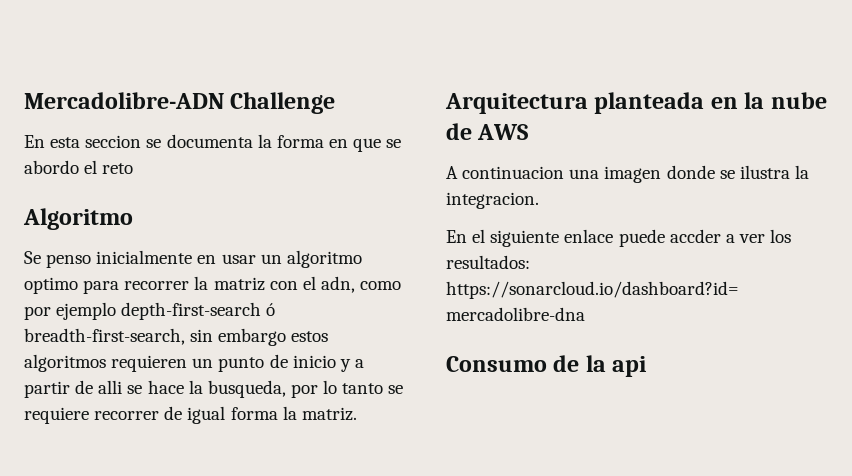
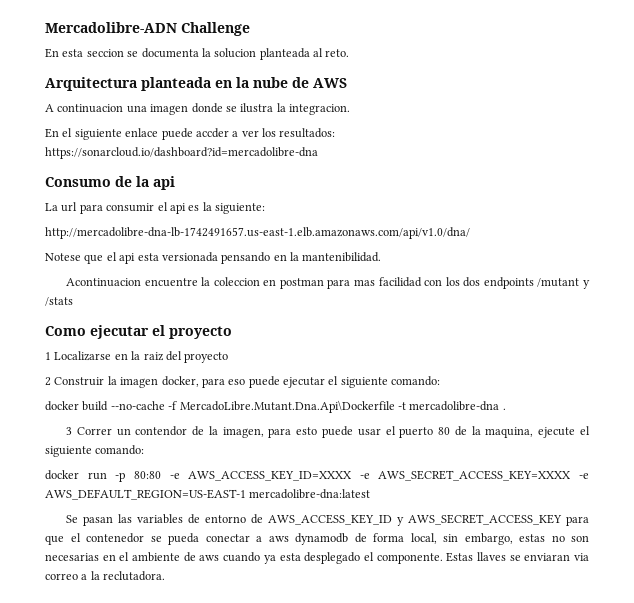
[276,135,402,152] [24,160,134,174] [23,208,133,230] [24,250,362,268] [24,276,402,294] [24,302,276,320] [24,328,329,346] [24,354,364,372] [24,380,404,398] [24,406,357,424] forma en que se abordo el reto // Algoritmo // Se penso inicialmente en usar un algoritmo optimo para recorrer la matriz con el adn, como por ejemplo depth-first-search ó breadth-first-search, sin embargo estos algoritmos requieren un punto de inicio y a partir de alli se hace la busqueda, por lo tanto se requiere recorrer de igual forma la matriz. -> [214,48,350,60] solucion planteada al reto.
(648, 366) none -> [45,202,265,214] [45,227,470,239] [45,252,382,264] [66,277,590,289] [45,297,73,306] [45,325,232,339] [45,351,229,363] [45,376,441,388] [45,400,506,413] [66,426,591,438] [45,445,145,457] [45,470,589,482] [45,489,371,500] [66,514,589,526] [45,533,589,545] [45,552,589,564] [45,571,166,581] // La url para consumir el api es la siguiente: // http://mercadolibre-dna-lb-1742491657.us-east-1.elb.amazonaws.com/api/v1.0/dna/ // Notese que el api esta versionada pensando en la mantenibilidad. // Acontinuacion encuentre la coleccion en postman para mas facilidad con los dos endpoints /mutant y /stats // Como ejecutar el proyecto // 1 Localizarse en la raiz del proyecto // 2 Construir la imagen docker, para eso puede ejecutar el siguiente comando: // docker build --no-cache -f MercadoLibre.Mutant.Dna.Api\Dockerfile -t mercadolibre-dna . // 3 Correr un contendor de la imagen, para esto puede usar el puerto 80 de la maquina, ejecute el siguiente comando: // docker run -p 80:80 -e AWS_ACCESS_KEY_ID=XXXX -e AWS_SECRET_ACCESS_KEY=XXXX -e AWS_DEFAULT_REGION=US-EAST-1 mercadolibre-dna:latest // Se pasan las variables de entorno de AWS_ACCESS_KEY_ID y AWS_SECRET_ACCESS_KEY para que el contenedor se pueda conectar a aws dynamodb de forma local, sin embargo, estas no son necesarias en el ambiente de aws cuando ya esta desplegado el componente. Estas llaves se enviaran via correo a la reclutadora.

